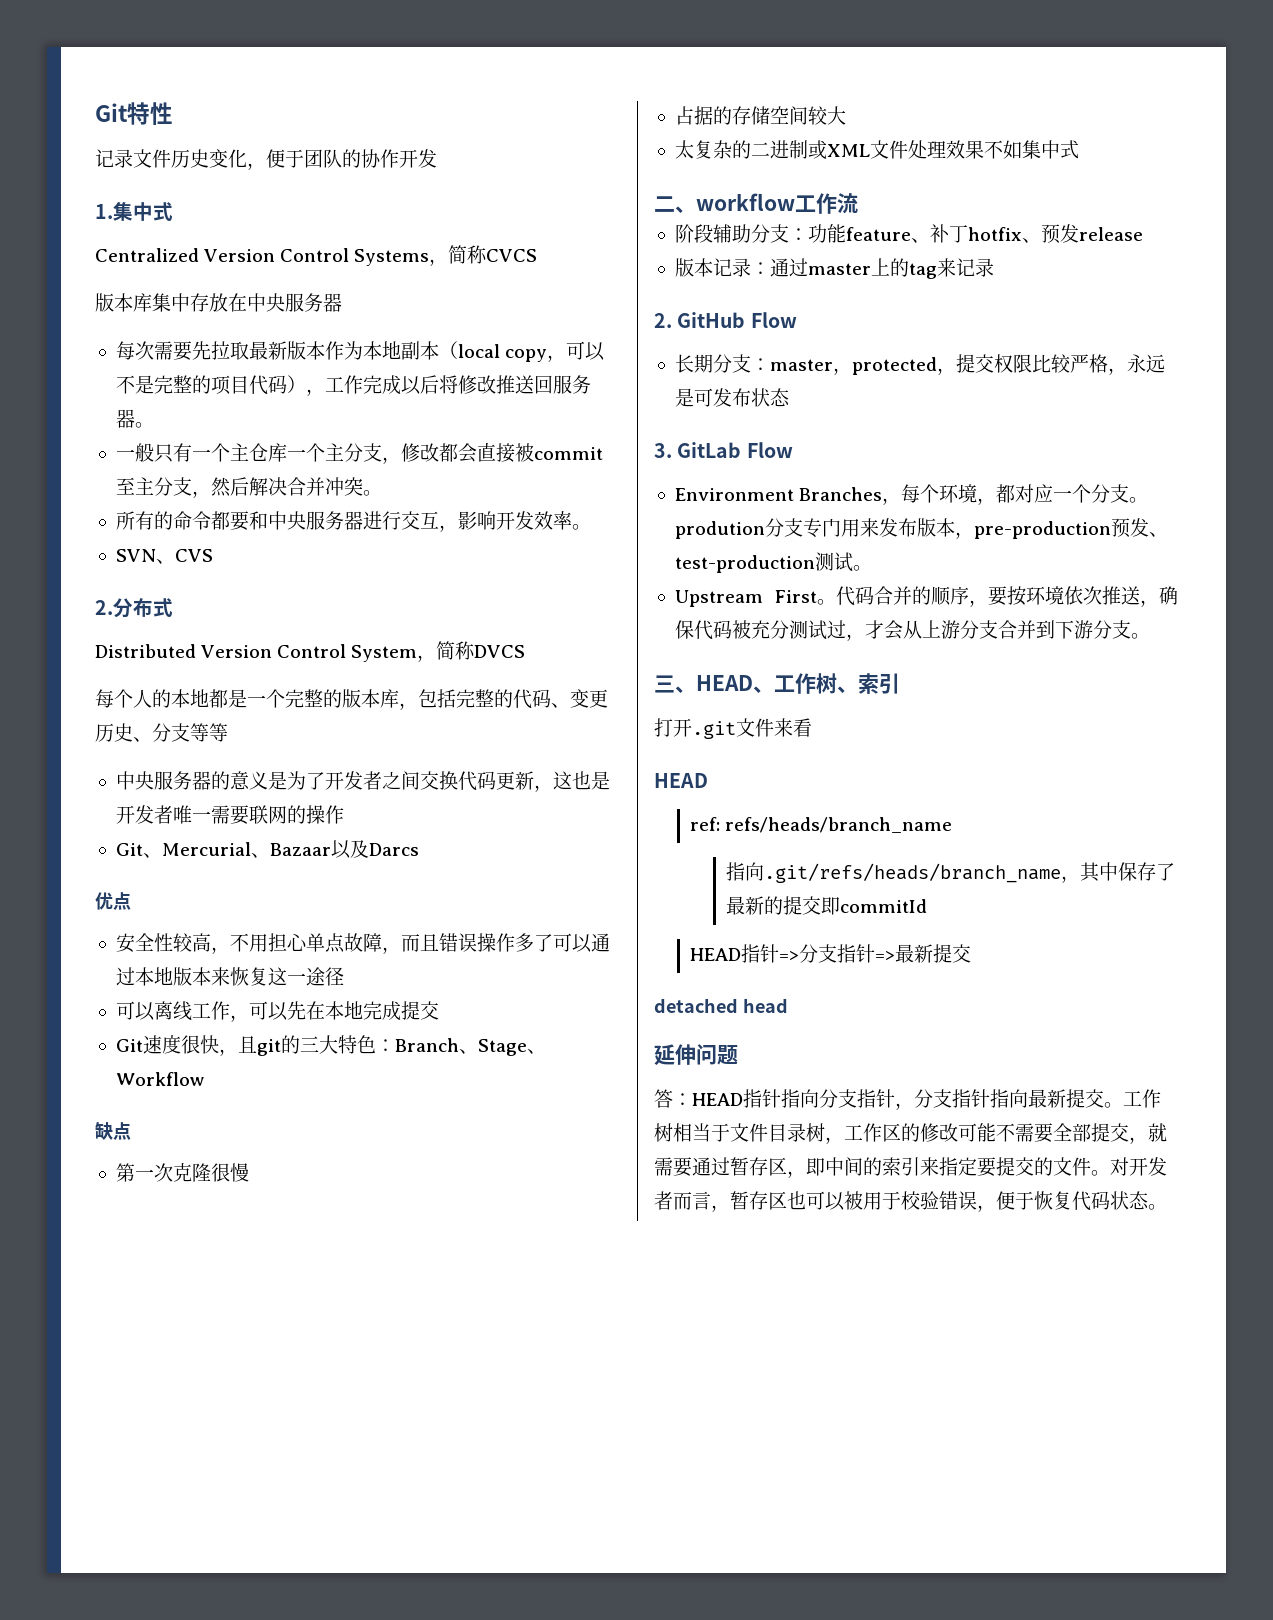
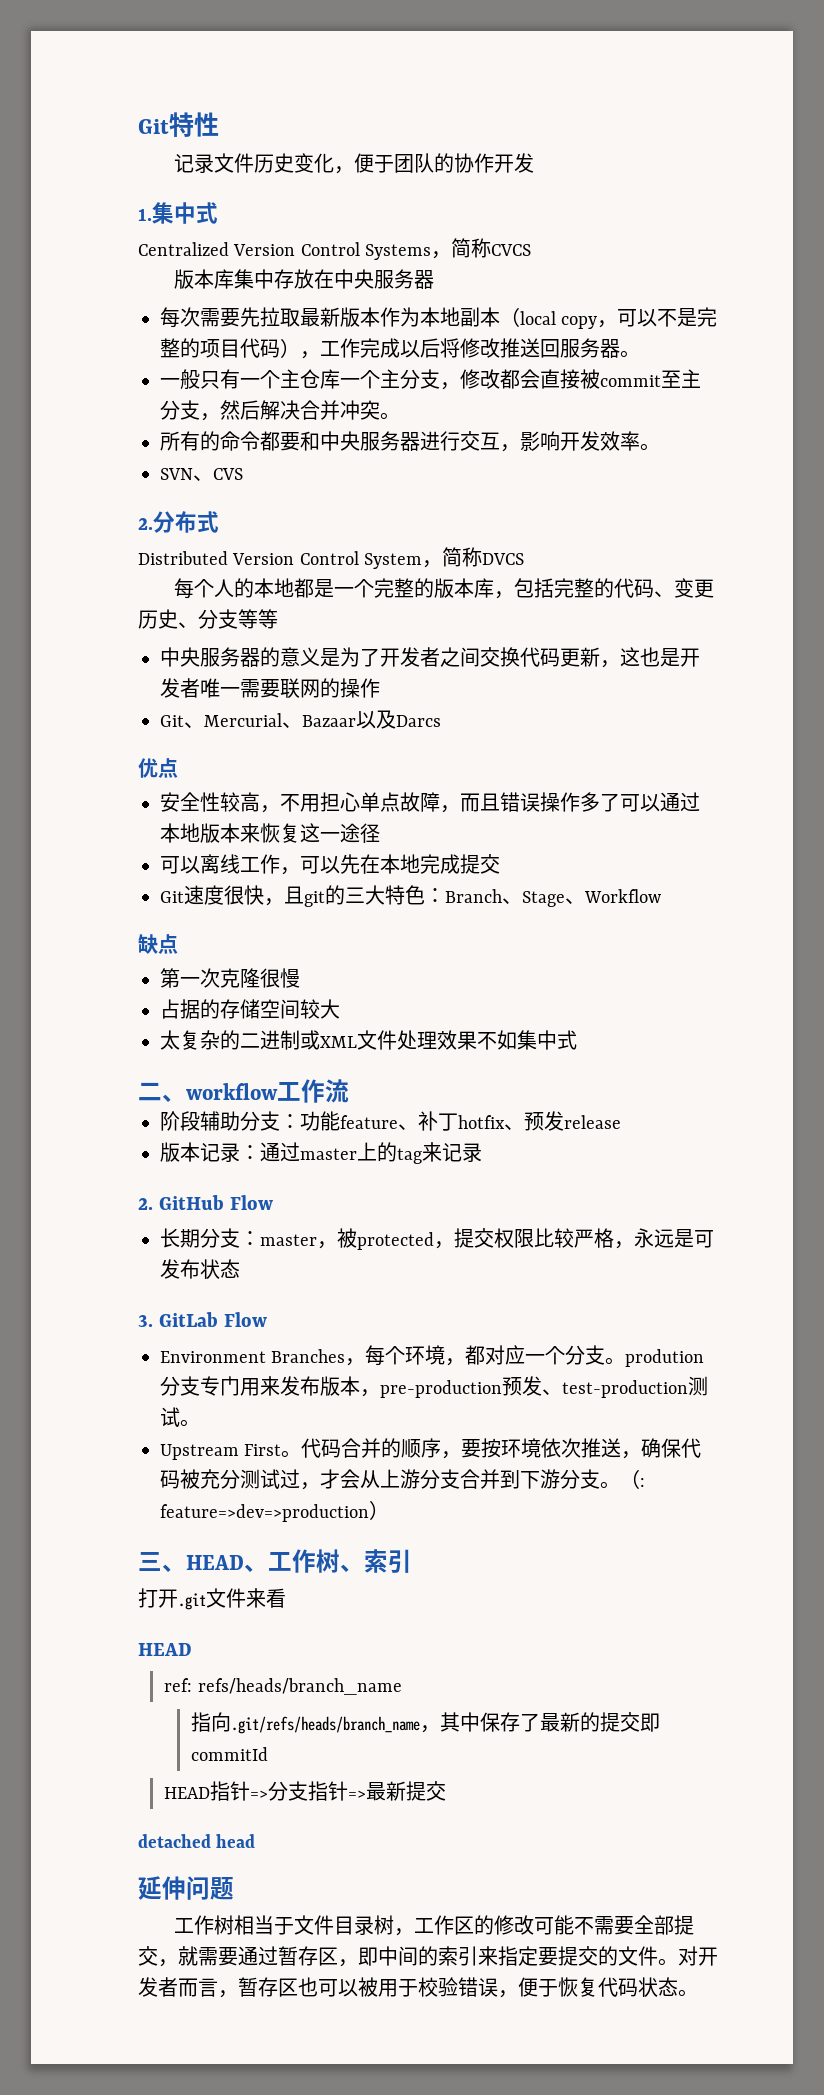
(852, 371) none -> [337,1228,357,1248] 被
(1150, 636) none -> [620,1469,645,1489] [160,1500,389,1522] （: feature=>dev=>production）
[654,1089,1123,1110] 答：HEAD指针指向分支指针，分支指针指向最新提交。 -> (234, 1888) none

